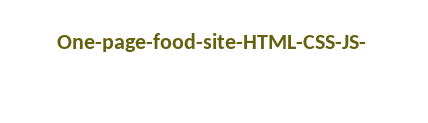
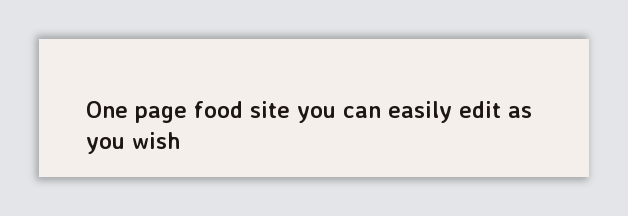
[57,33,366,52] One-page-food-site-HTML-CSS-JS- -> [86,101,532,123] [86,132,181,154] One page food site you can easily edit as you wish

